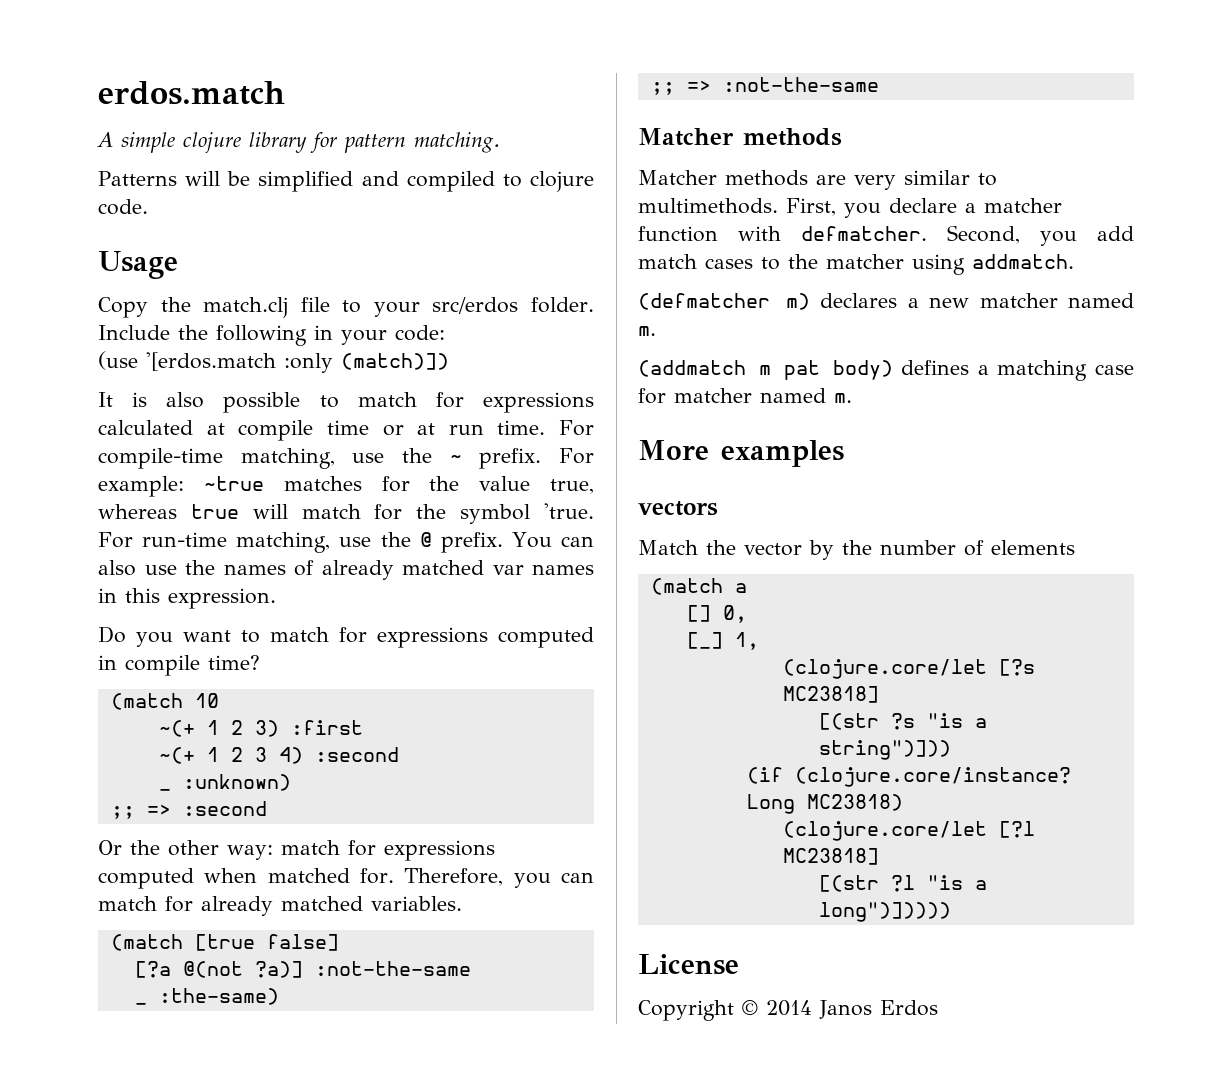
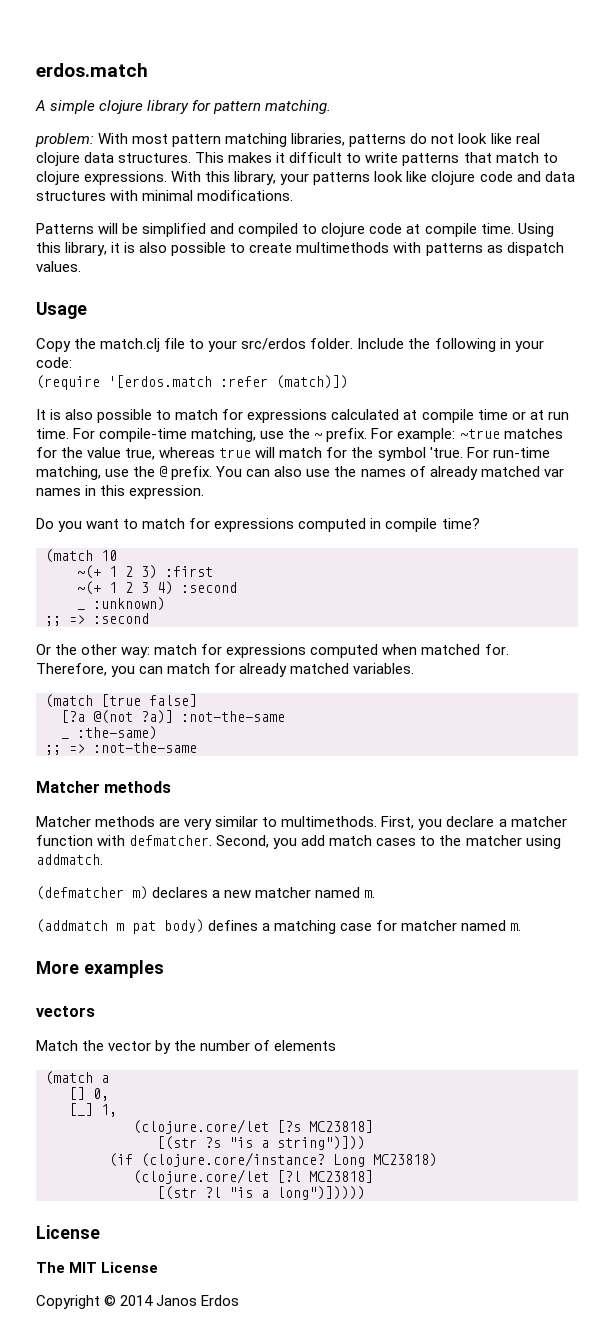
(500, 142) none -> [35,133,540,147] [36,152,558,166] [36,171,575,185] [36,190,294,201] // problem: With most pattern matching libraries, patterns do not look like real clojure data structures. This makes it difficult to write patterns that match to clojure expressions. With this library, your patterns look like clojure code and data structures with minimal modifications.
[98,199,148,215] code. -> [369,223,554,237] [36,242,564,256] [36,261,81,272] code at compile time. Using this library, it is also possible to create multimethods with patterns as dispatch values.
[98,351,333,373] (use '[erdos.match :only -> [36,375,268,390] (require '[erdos.match :refer
(739, 964) none -> [36,1262,159,1273] // The MIT License

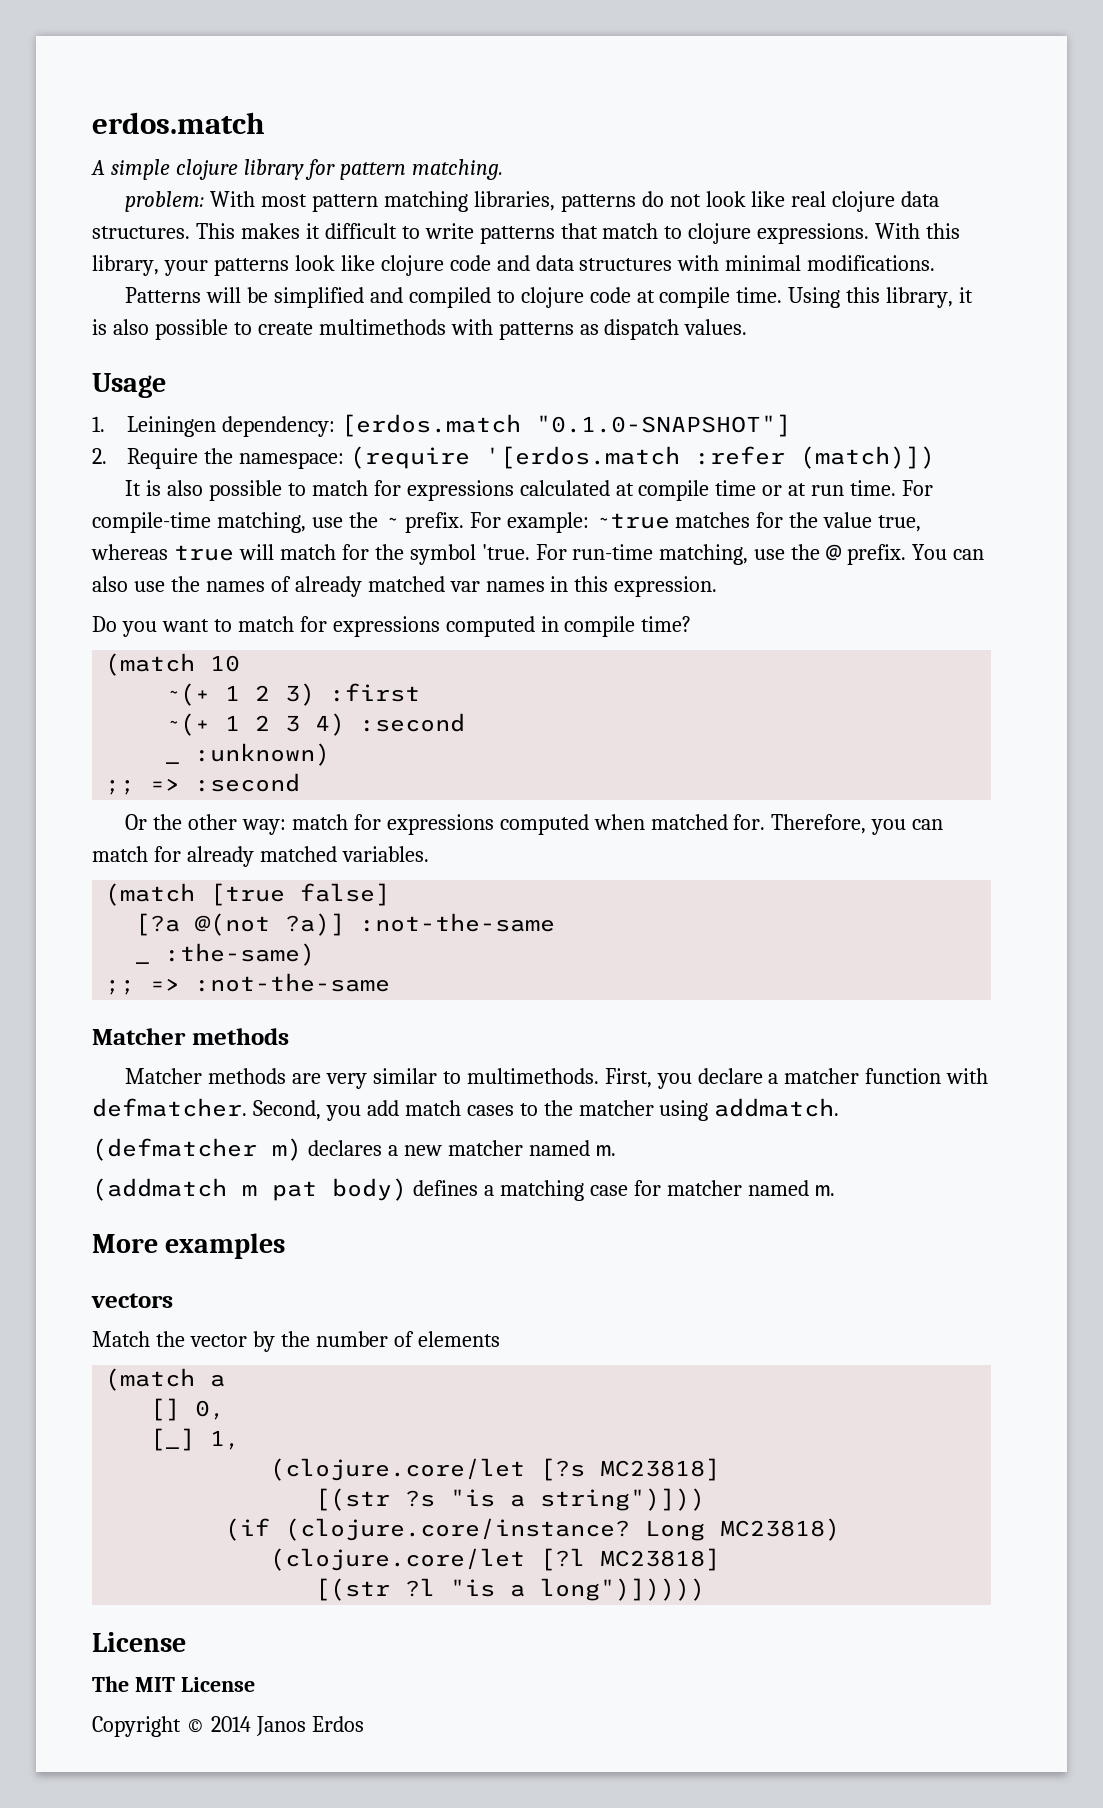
[36,338,544,352] [36,357,72,368] Copy the match.clj file to your src/erdos folder. Include the following in your code: // -> [92,414,792,437] [92,448,345,469] 1. Leiningen dependency: [erdos.match "0.1.0-SNAPSHOT"] // 2. Require the namespace:

